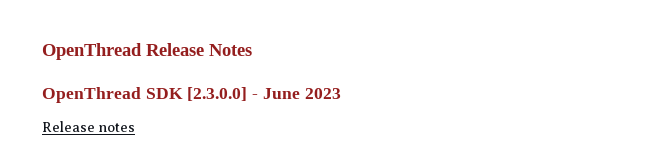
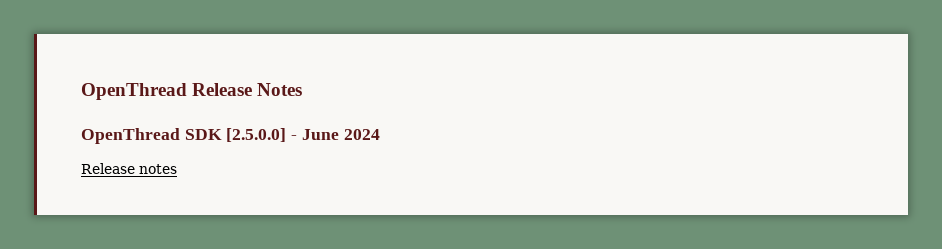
[187,87,248,101] [2.3.0.0] -> [226,128,287,142] [2.5.0.0]
[304,88,341,99] 2023 -> [343,129,380,140] 2024

